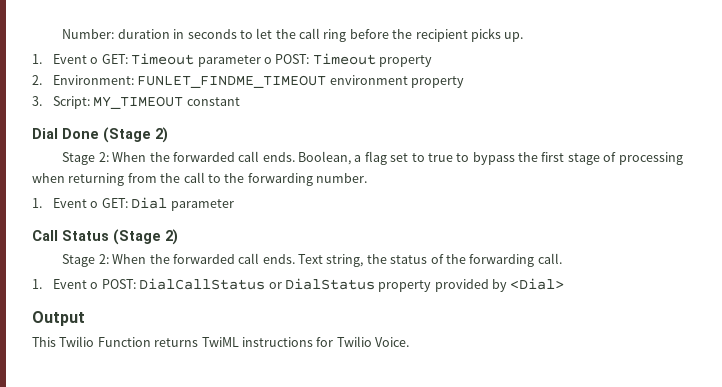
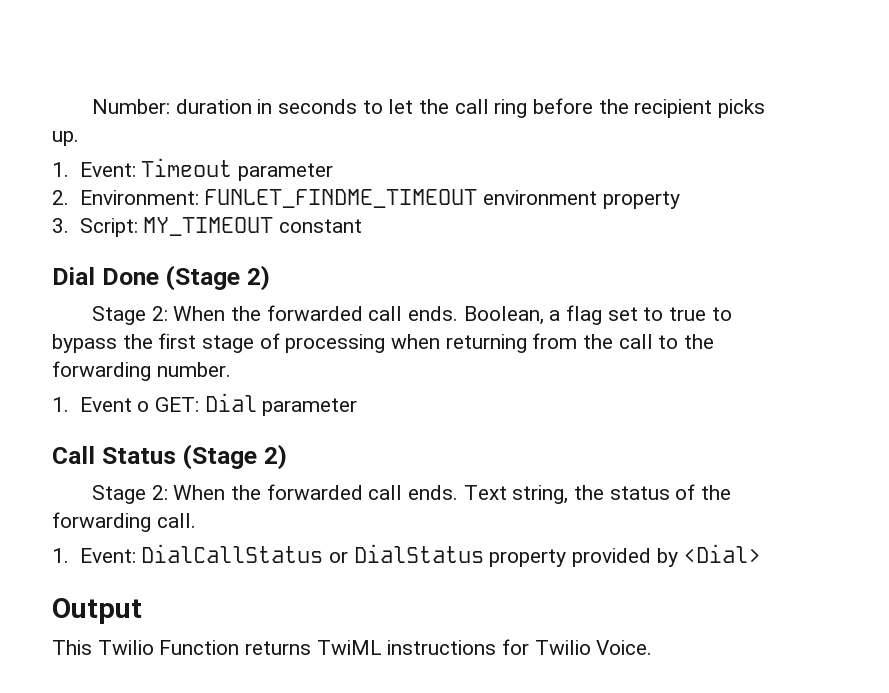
[53,54,128,64] Event o GET: -> [79,162,136,177] Event:
[263,53,433,67] o POST: Timeout property -> (333, 172) none
[53,279,136,289] Event o POST: -> [79,548,136,563] Event:

